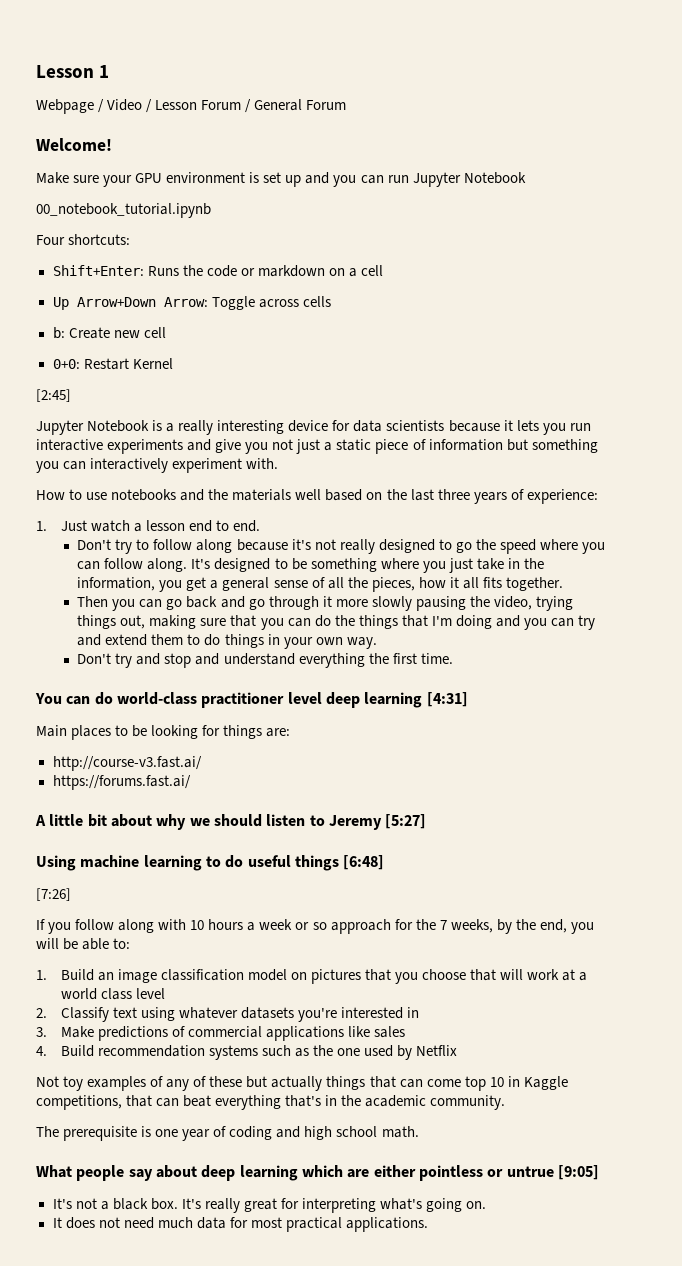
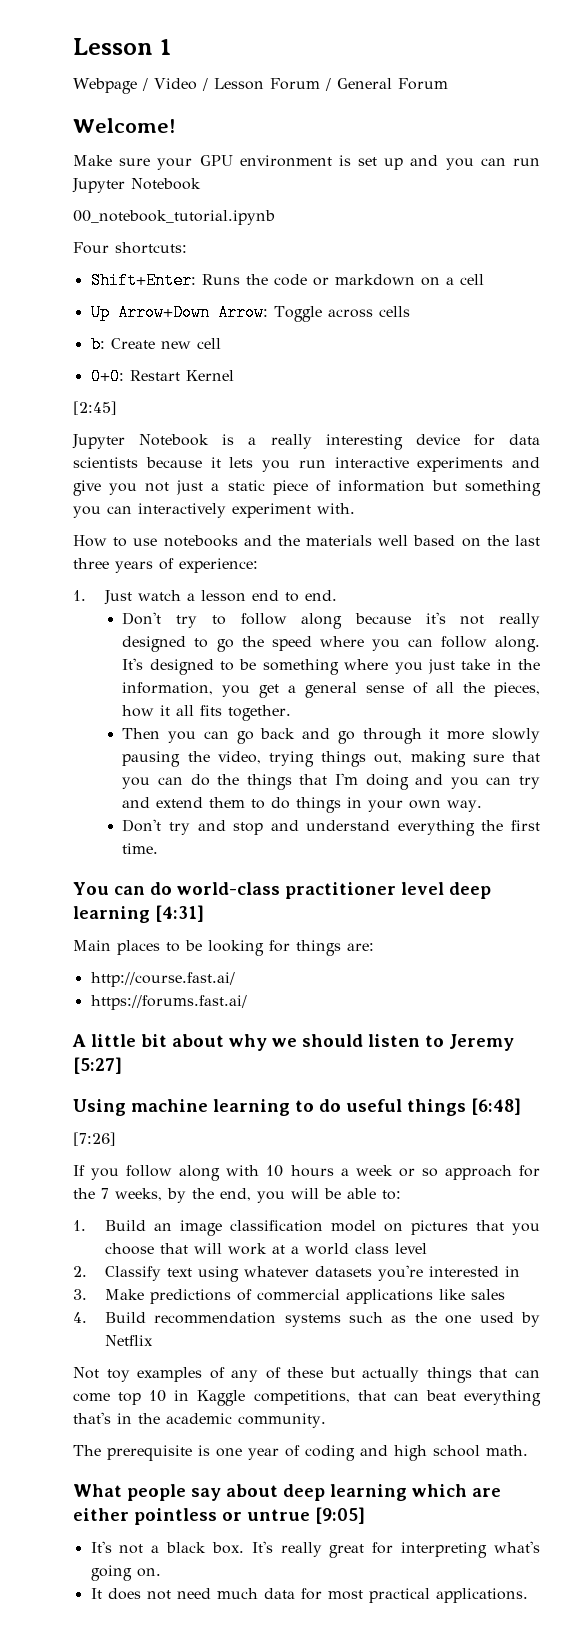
[52,756,202,771] http://course-v3.fast.ai/ -> [90,972,235,987] http://course.fast.ai/

